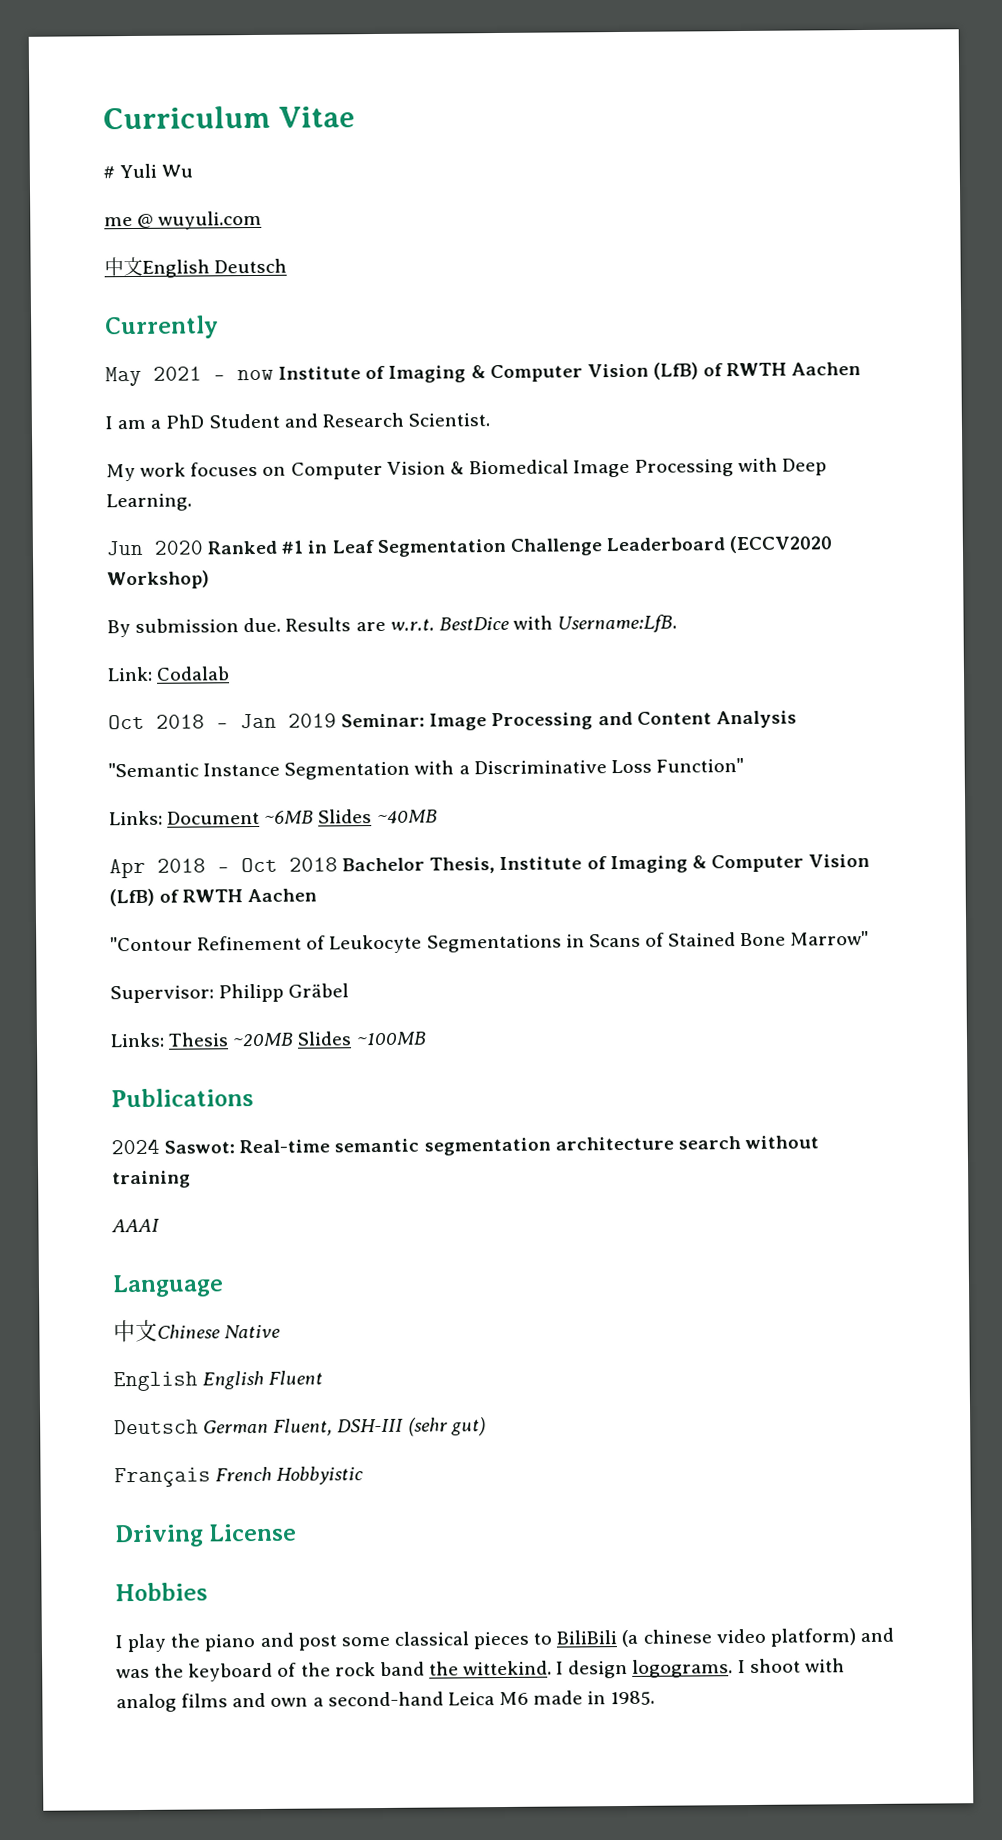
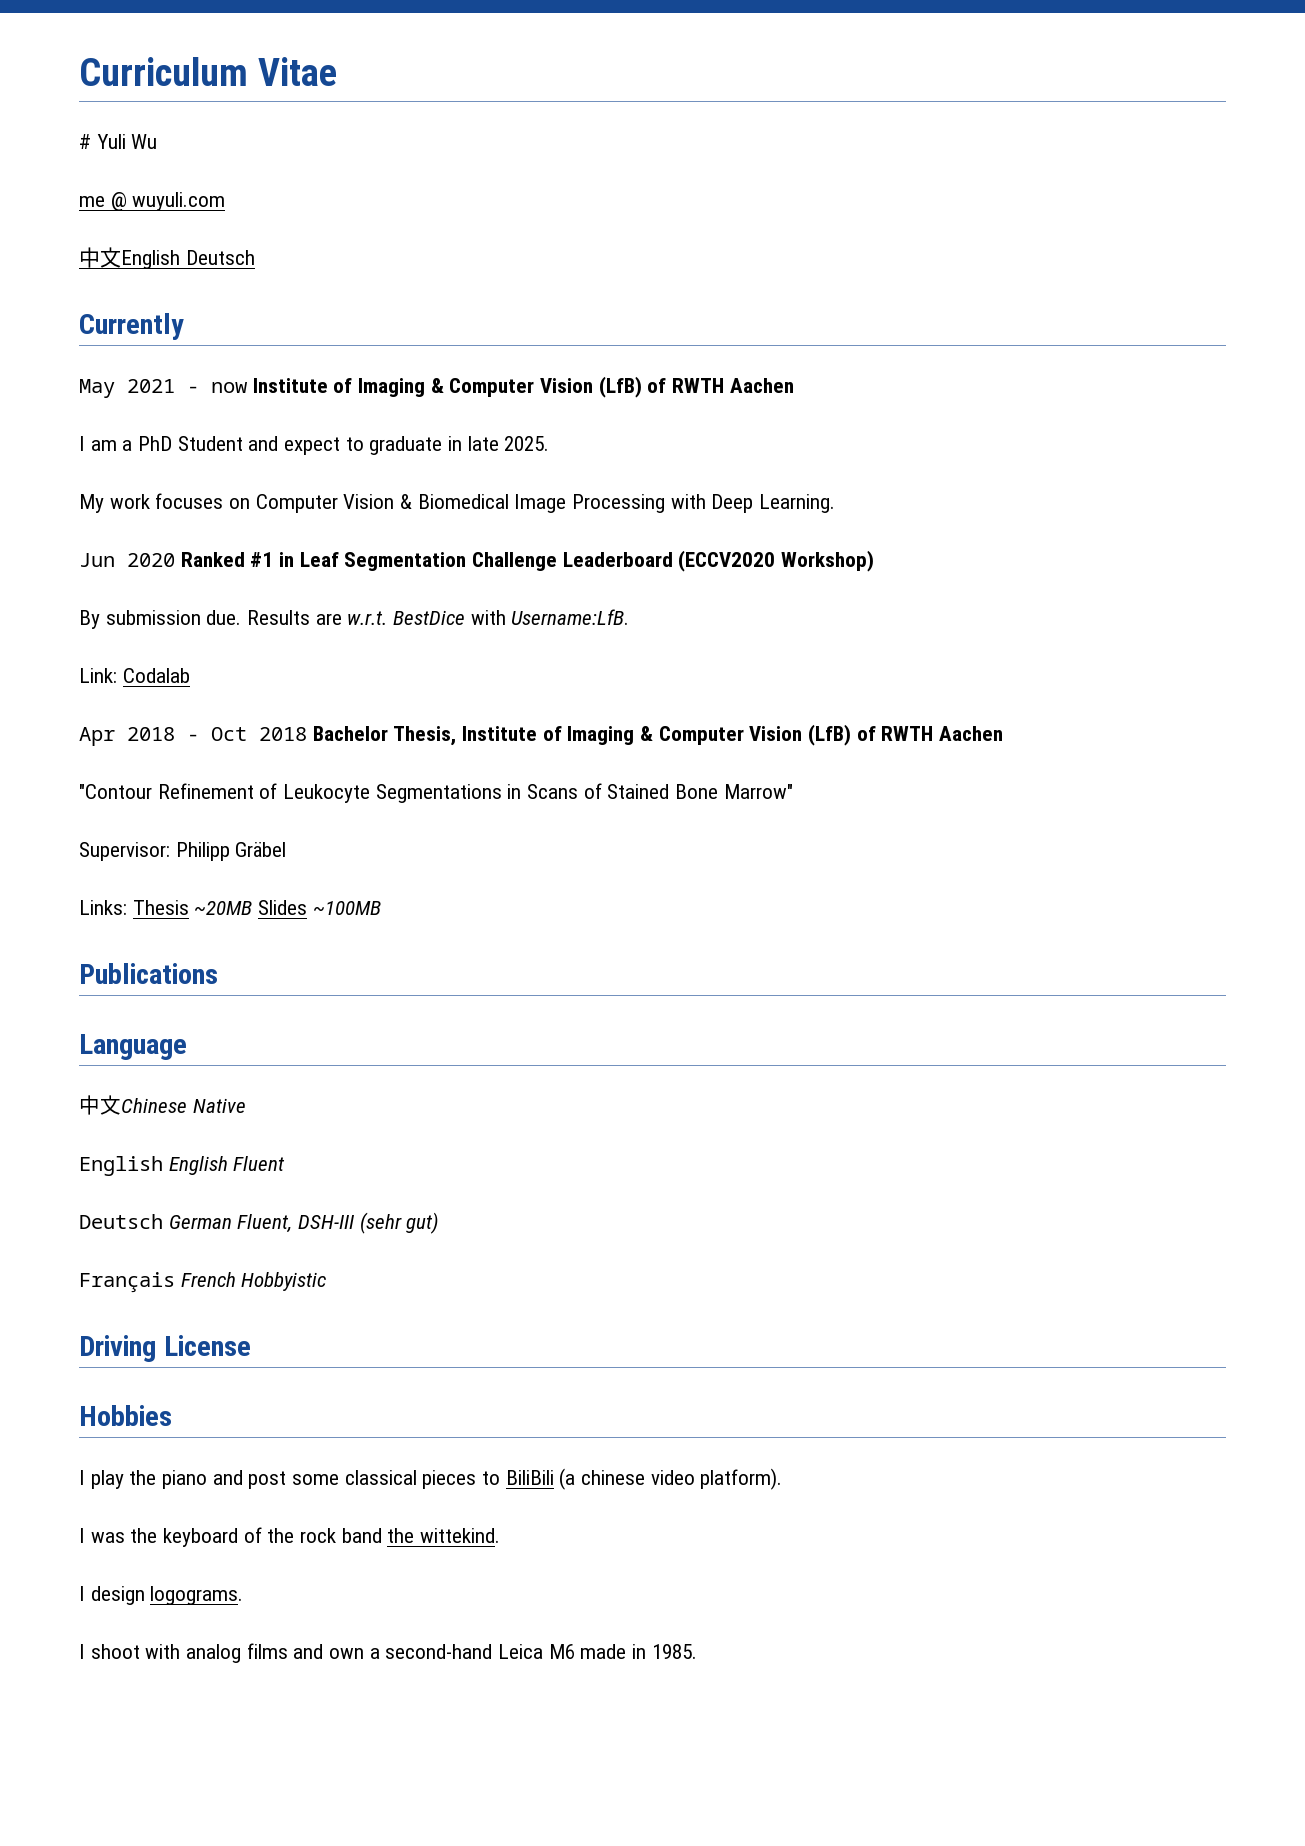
[321,412,490,428] Research Scientist. -> [284,436,550,455] expect to graduate in late 2025.
[108,710,797,731] [108,758,744,780] [109,809,438,826] // Oct 2018 - Jan 2019 Seminar: Image Processing and Content Analysis // "Semantic Instance Segmentation with a Discriminative Loss Function" // Links: Document ~6MB Slides ~40MB -> (190, 675) none
[111,1135,819,1156] [112,1170,191,1189] [111,1218,160,1233] // 2024 Saswot: Real-time semantic segmentation architecture search without training // AAAI -> (218, 973) none
[769,1627,894,1647] platform) and -> [700,1468,783,1490] [79,1528,85,1543] platform). // I
(553, 1668) none -> (501, 1535) //
(734, 1668) none -> (244, 1595) //

